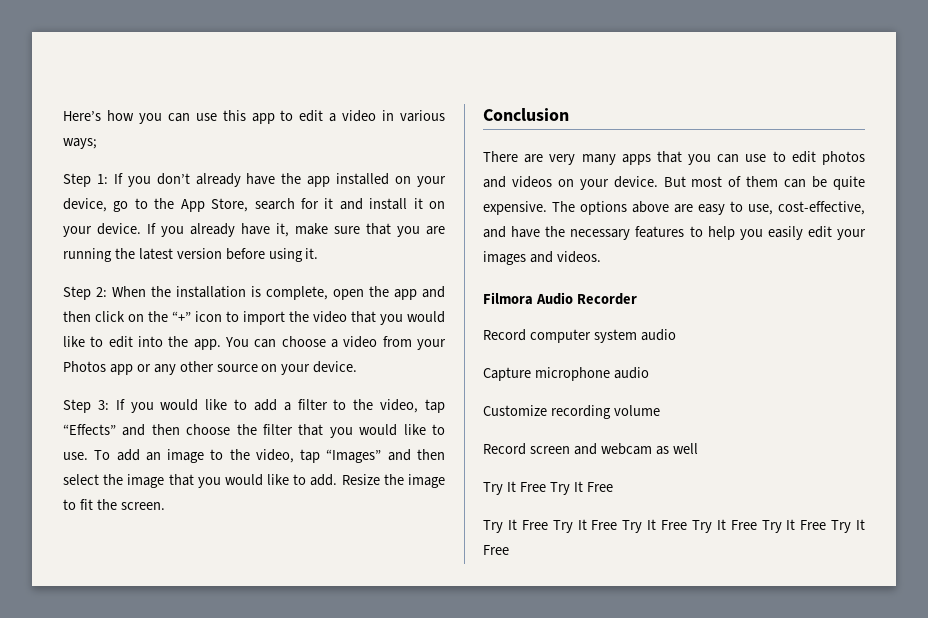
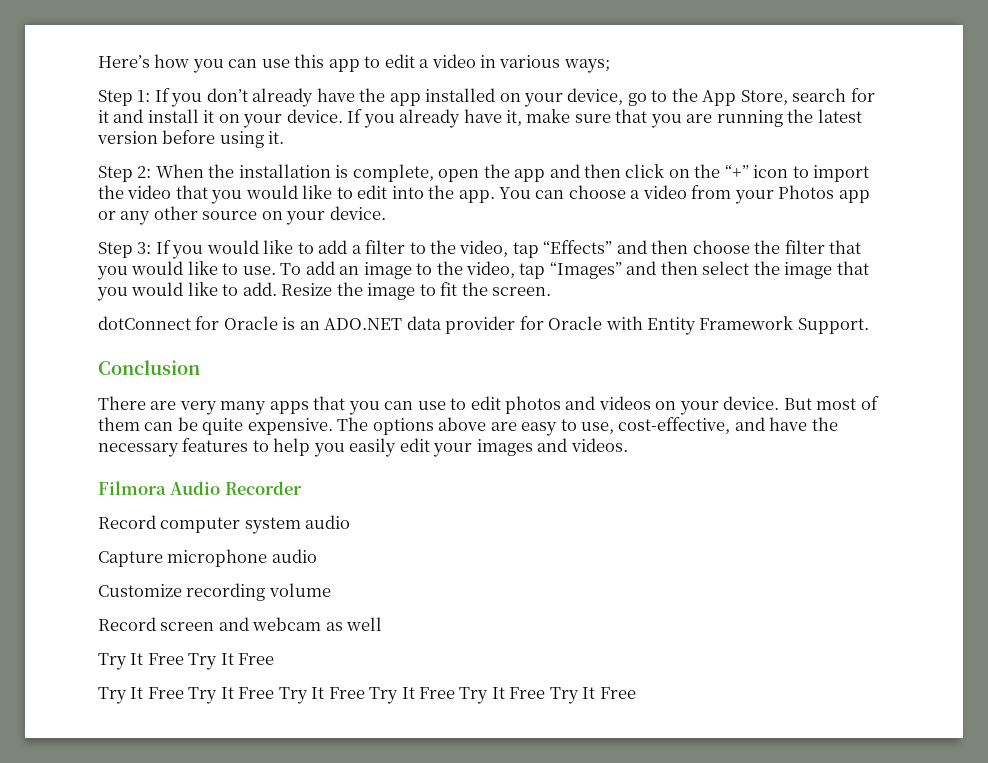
(165, 506) none -> [98,316,869,335] // dotConnect for Oracle is an ADO.NET data provider for Oracle with Entity Framework Support.

